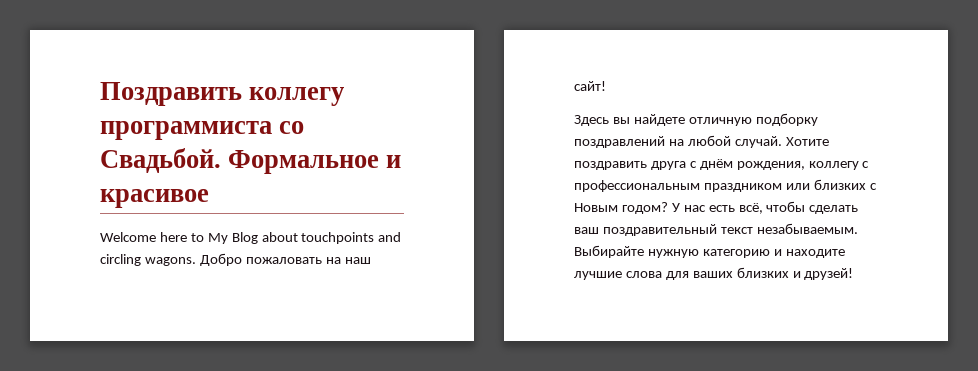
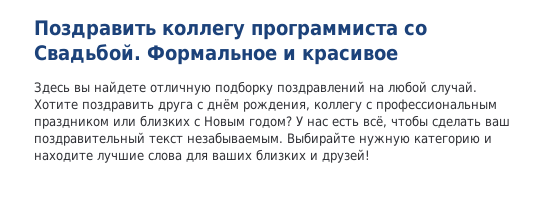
[100,232,402,244] [100,253,371,266] [574,81,606,91] // Welcome here to My Blog about touchpoints and circling wagons. Добро пожаловать на наш сайт! -> (398, 56) none

